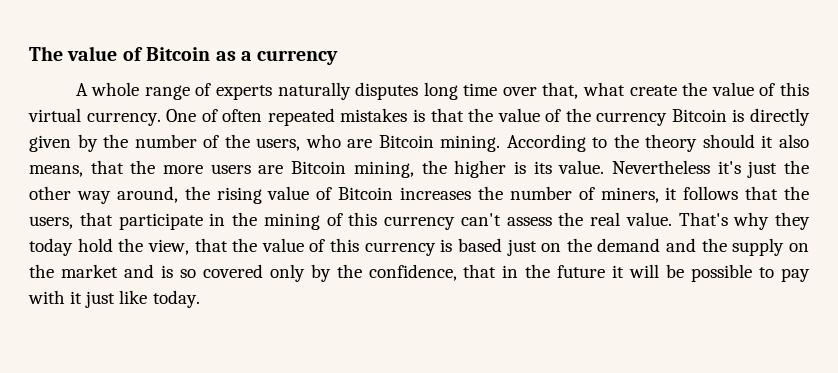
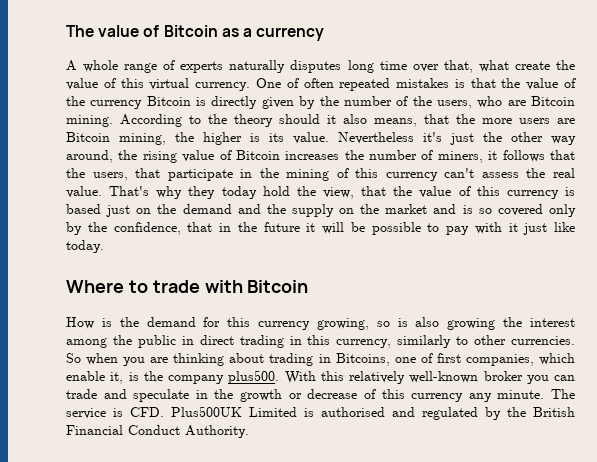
(200, 299) none -> [66,280,309,293] [66,317,576,330] [66,335,575,348] [66,353,576,366] [66,370,575,384] [66,389,576,402] [66,406,575,420] [66,425,249,438] // Where to trade with Bitcoin // How is the demand for this currency growing, so is also growing the interest among the public in direct trading in this currency, similarly to other currencies. So when you are thinking about trading in Bitcoins, one of first companies, which enable it, is the company plus500. With this relatively well-known broker you can trade and speculate in the growth or decrease of this currency any minute. The service is CFD. Plus500UK Limited is authorised and regulated by the British Financial Conduct Authority.

